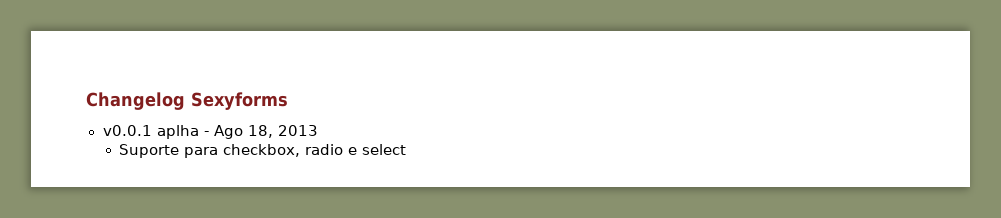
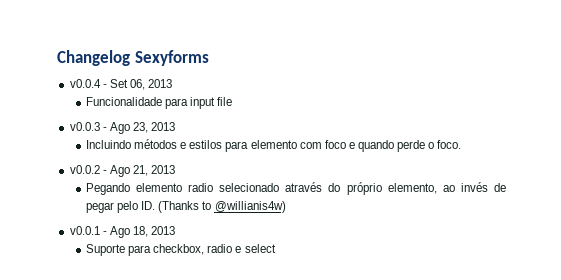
(288, 101) none -> [69,79,173,90] [85,97,233,109] [69,122,176,134] [85,139,462,152] [69,165,176,177] [85,182,506,195] [85,201,286,213] // v0.0.4 - Set 06, 2013 // Funcionalidade para input file // v0.0.3 - Ago 23, 2013 // Incluindo métodos e estilos para elemento com foco e quando perde o foco. // v0.0.2 - Ago 21, 2013 // Pegando elemento radio selecionado através do próprio elemento, ao invés de pegar pelo ID. (Thanks to @willianis4w)
[156,125,199,139] aplha -> (100, 230) none

